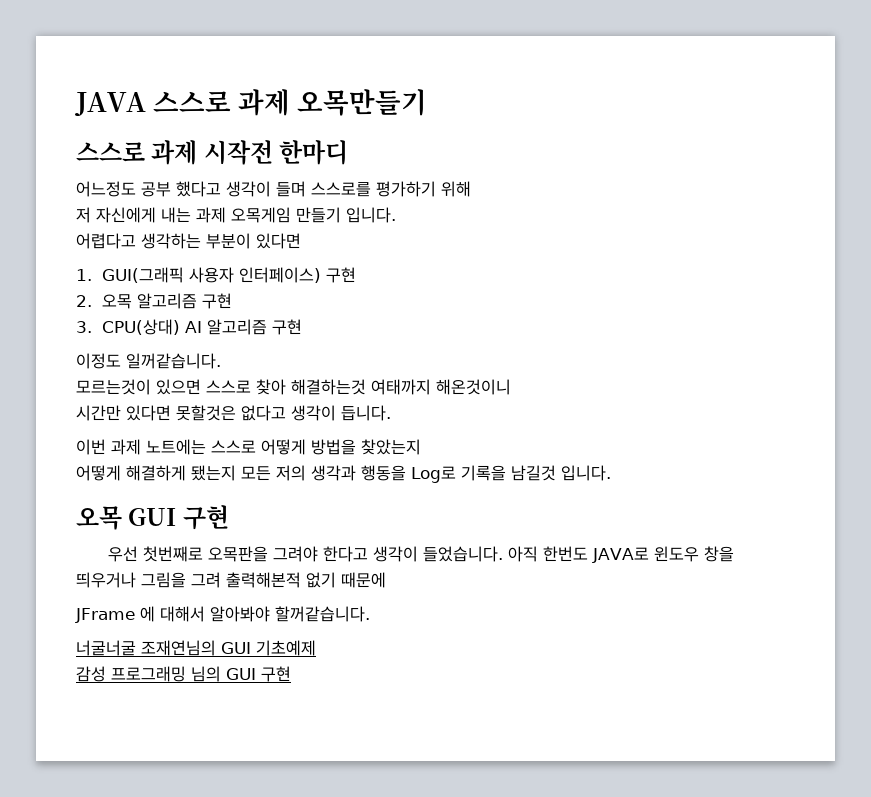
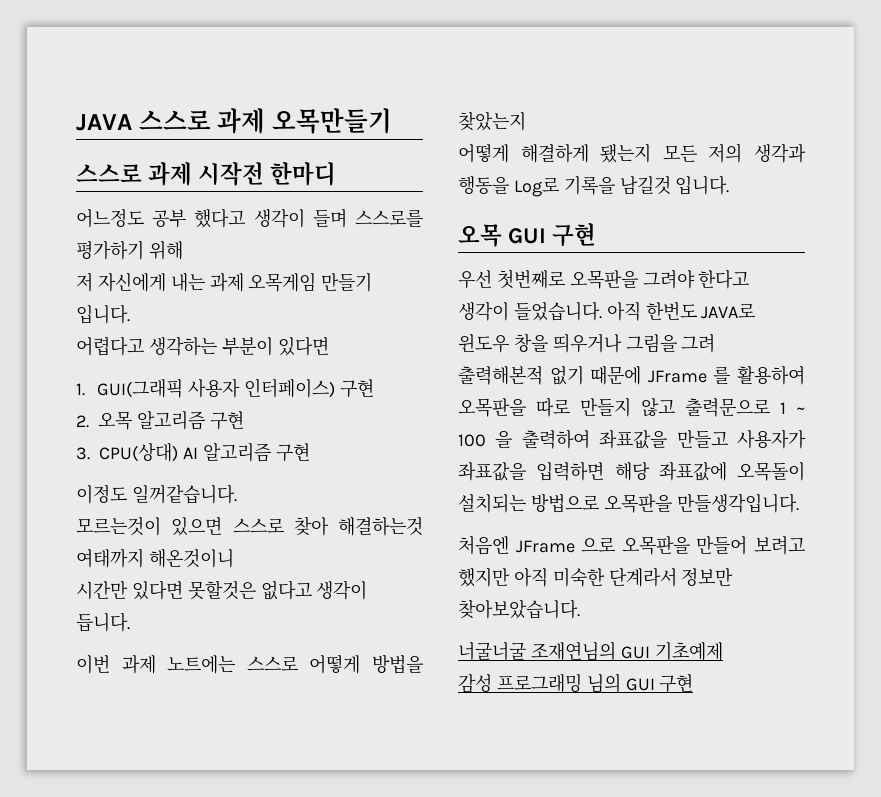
[75,606,370,623] // JFrame 에 대해서 알아봐야 할꺼같습니다. -> [647,366,805,385] [458,397,805,417] [458,429,806,449] [458,462,805,481] [458,493,799,513] [458,535,805,555] [458,567,734,587] [458,599,580,619] JFrame 를 활용하여 오목판을 따로 만들지 않고 출력문으로 1 ~ 100 을 출력하여 좌표값을 만들고 사용자가 좌표값을 입력하면 해당 좌표값에 오목돌이 설치되는 방법으로 오목판을 만들생각입니다. // 처음엔 JFrame 으로 오목판을 만들어 보려고 했지만 아직 미숙한 단계라서 정보만 찾아보았습니다.

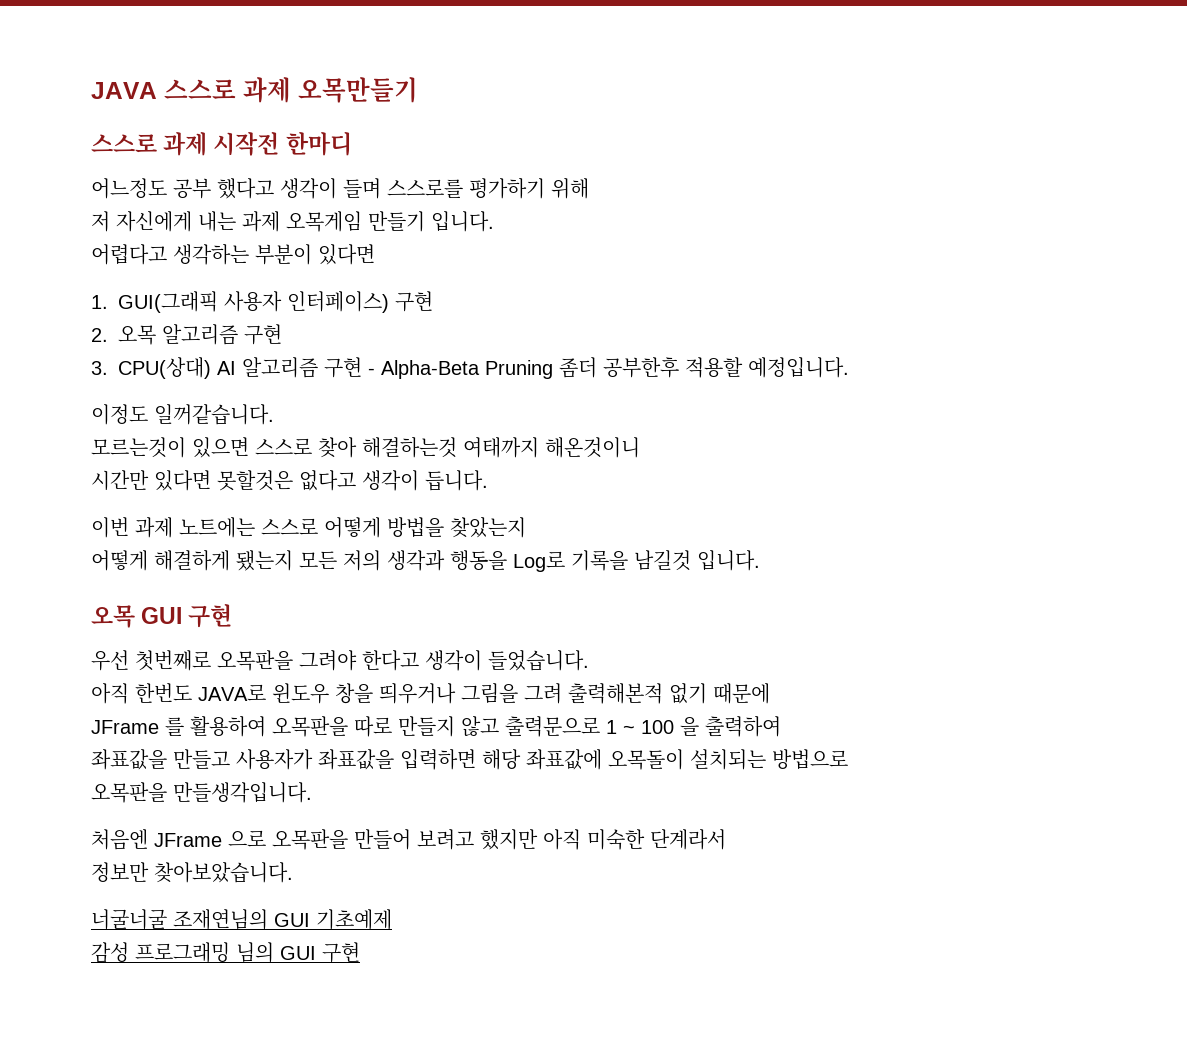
(310, 452) none -> [368,357,849,379] - Alpha-Beta Pruning 좀더 공부한후 적용할 예정입니다.
(602, 311) none -> (589, 660) //
(642, 375) none -> (770, 693) //
(590, 439) none -> (781, 726) //
(599, 503) none -> (848, 759) //
(677, 577) none -> (726, 839) //

